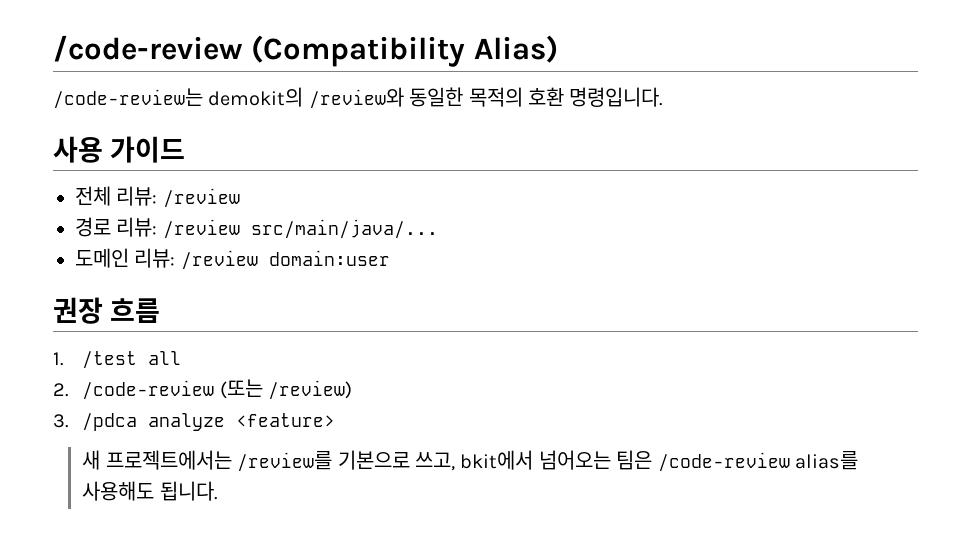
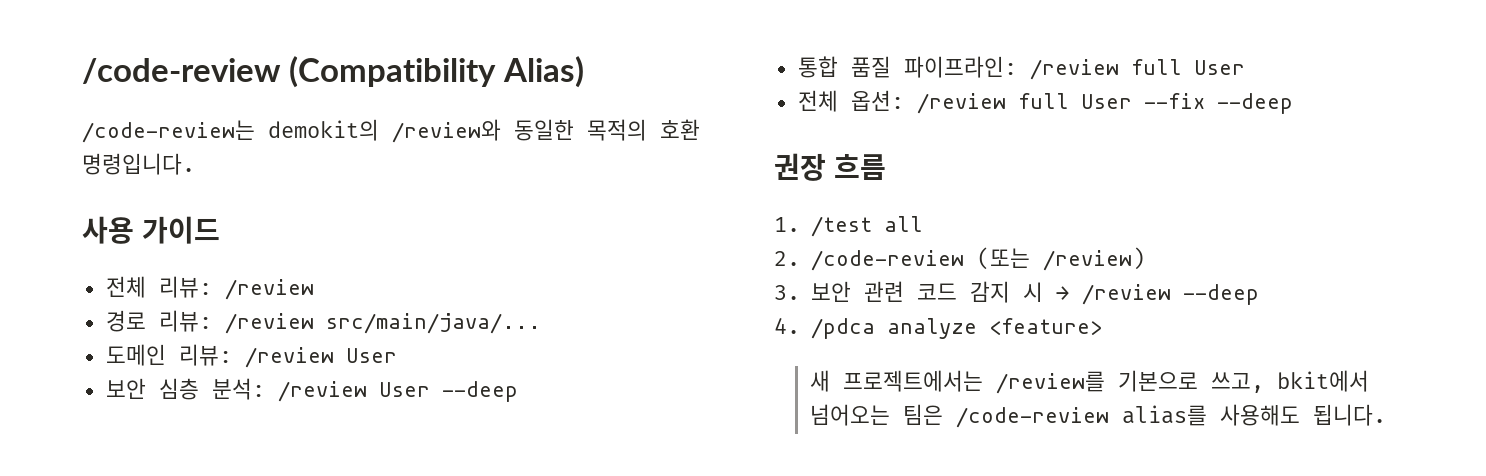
[268,250,390,266] domain:user -> [345,348,397,363] [105,378,518,402] [797,56,1245,80] [797,90,1293,114] User // 보안 심층 분석: /review User --deep // 통합 품질 파이프라인: /review full User // 전체 옵션: /review full User --fix --deep
(69, 421) none -> [810,281,1259,305] [774,318,800,334] 보안 관련 코드 감지 시 → /review --deep // 4.

